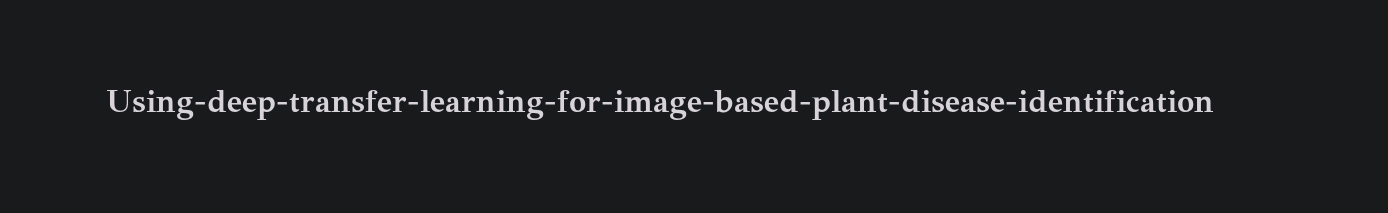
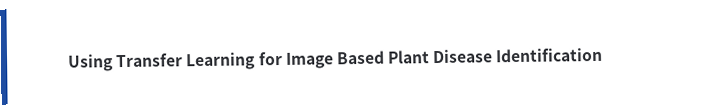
[106,90,1214,120] Using-deep-transfer-learning-for-image-based-plant-disease-identification -> [68,47,604,72] Using Transfer Learning for Image Based Plant Disease Identification

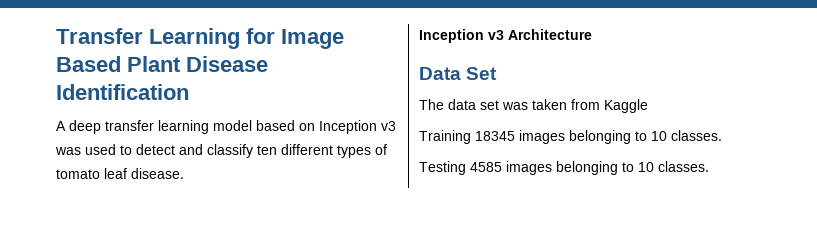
[68,54,113,72] Using -> (56, 36) none
(604, 55) none -> [56,120,396,134] [55,144,387,158] [56,168,184,179] [419,29,592,43] [419,67,498,80] [419,99,648,113] [419,130,722,144] [419,161,709,175] // A deep transfer learning model based on Inception v3 was used to detect and classify ten different types of tomato leaf disease. // Inception v3 Architecture // Data Set // The data set was taken from Kaggle // Training 18345 images belonging to 10 classes. // Testing 4585 images belonging to 10 classes.

